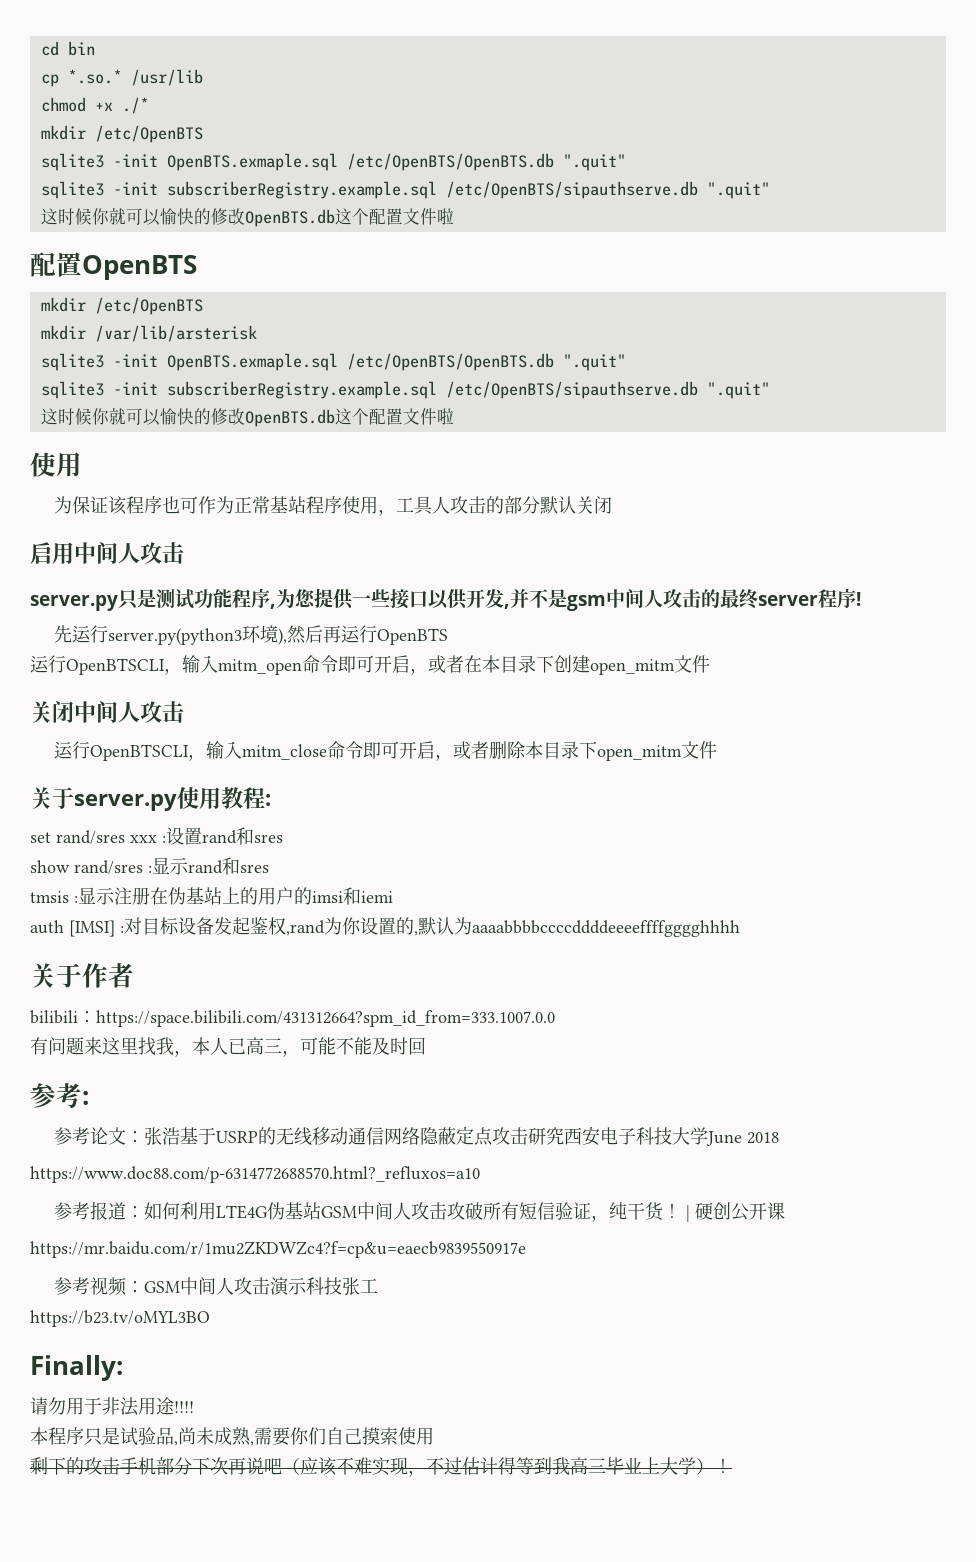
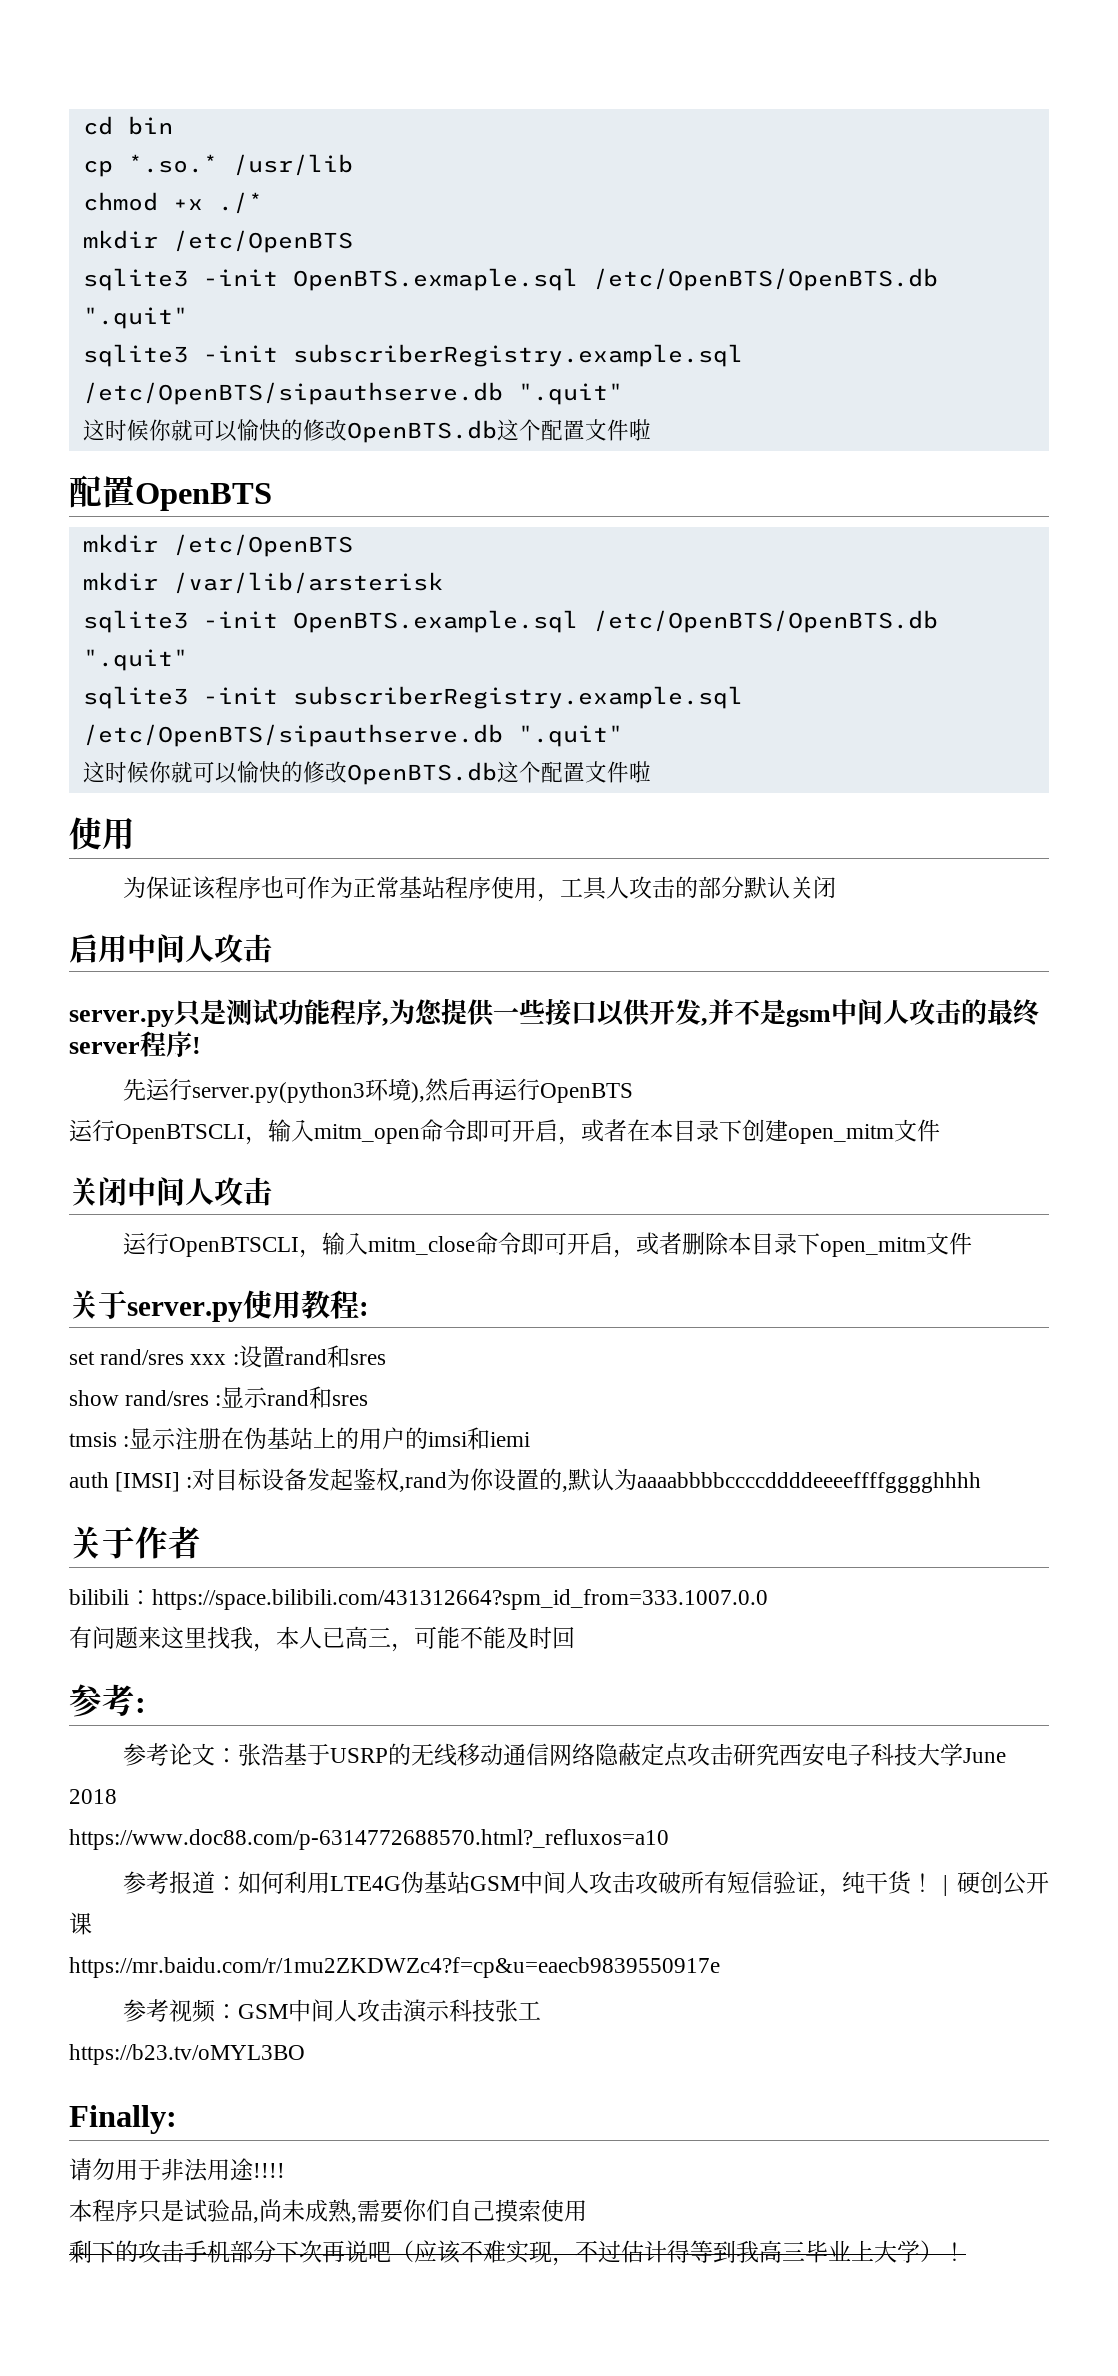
[166,353,338,371] OpenBTS.exmaple.sql -> [292,610,578,633] OpenBTS.example.sql

